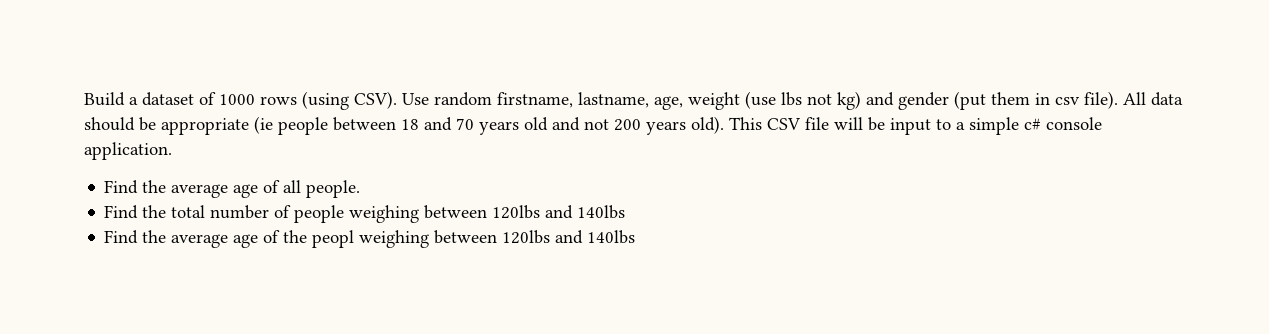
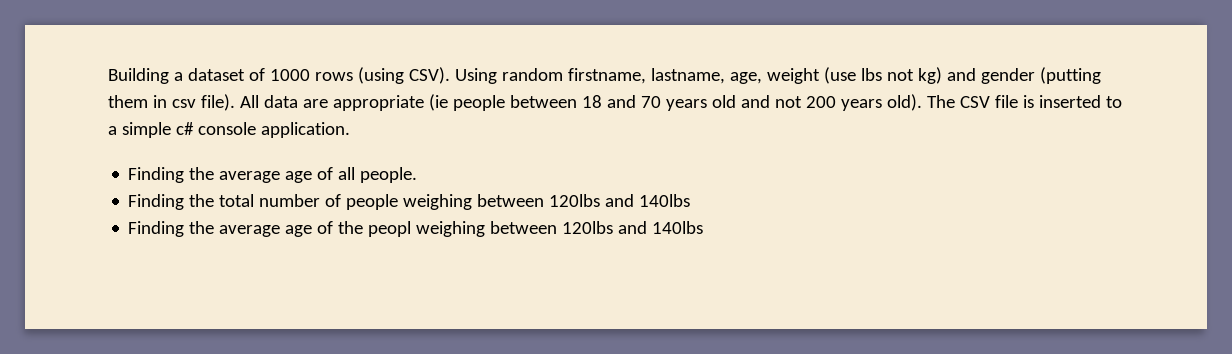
[84,92,125,106] Build -> [108,68,169,84] Building
[402,93,429,105] Use -> [454,68,497,84] Using
[954,91,986,110] (put -> [1039,67,1101,84] (putting
[84,117,156,131] should be -> [302,99,328,108] are
[729,117,762,130] This -> [926,95,955,108] The
[834,117,931,135] will be input -> [1022,95,1101,108] is inserted
[104,180,139,194] Find -> [128,167,185,183] Finding
[104,205,139,219] Find -> [128,194,185,210] Finding
[104,230,139,244] Find -> [128,221,185,237] Finding

